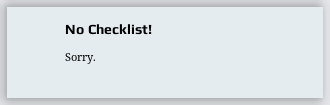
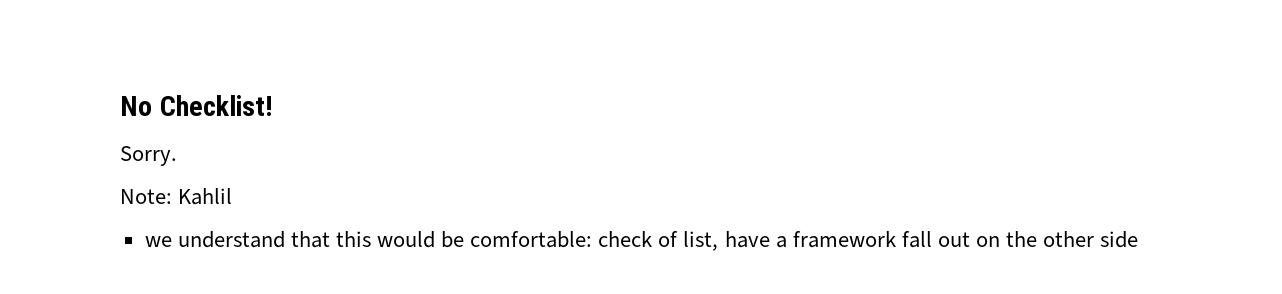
(96, 58) none -> [120,188,233,205] [144,231,1139,251] // Note: Kahlil // we understand that this would be comfortable: check of list, have a framework fall out on the other side

